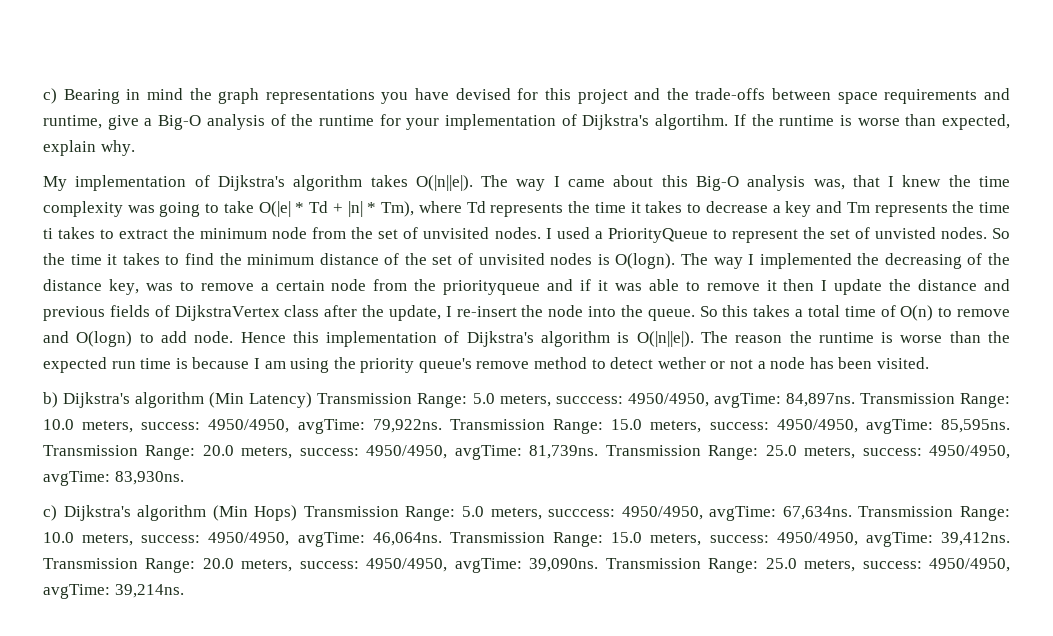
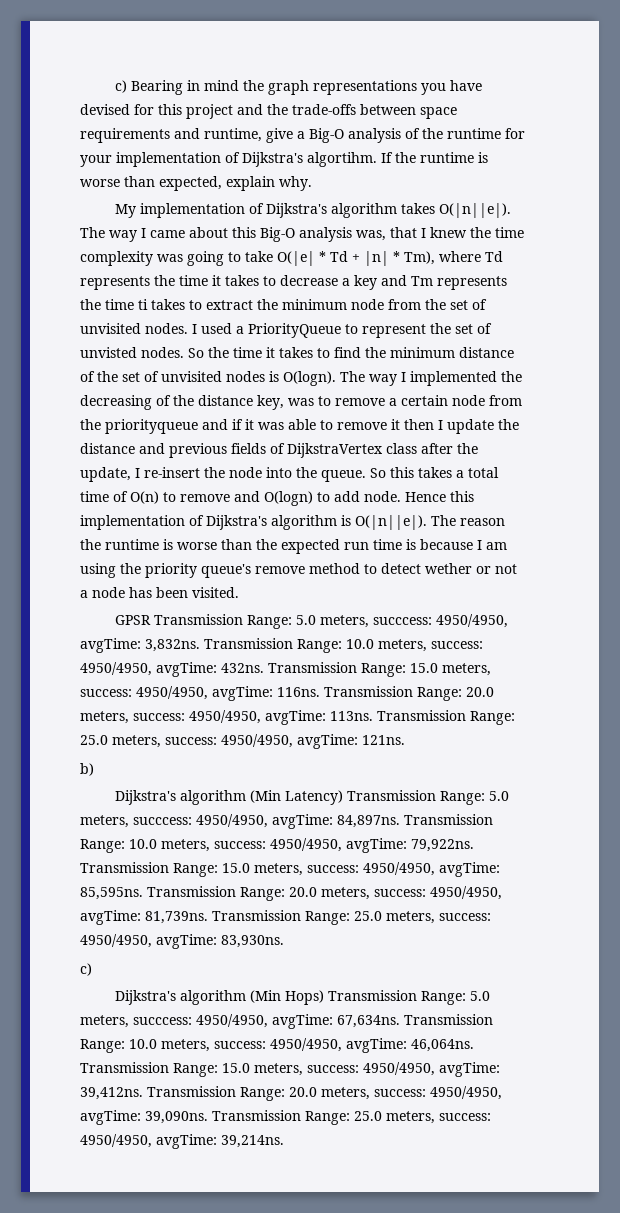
(929, 363) none -> [115,614,509,629] [80,638,483,653] [80,662,491,677] [80,686,494,701] [80,710,515,725] [80,734,405,749] // GPSR Transmission Range: 5.0 meters, succcess: 4950/4950, avgTime: 3,832ns. Transmission Range: 10.0 meters, success: 4950/4950, avgTime: 432ns. Transmission Range: 15.0 meters, success: 4950/4950, avgTime: 116ns. Transmission Range: 20.0 meters, success: 4950/4950, avgTime: 113ns. Transmission Range: 25.0 meters, success: 4950/4950, avgTime: 121ns.
(58, 400) none -> (94, 769) //
(57, 513) none -> (92, 969) //

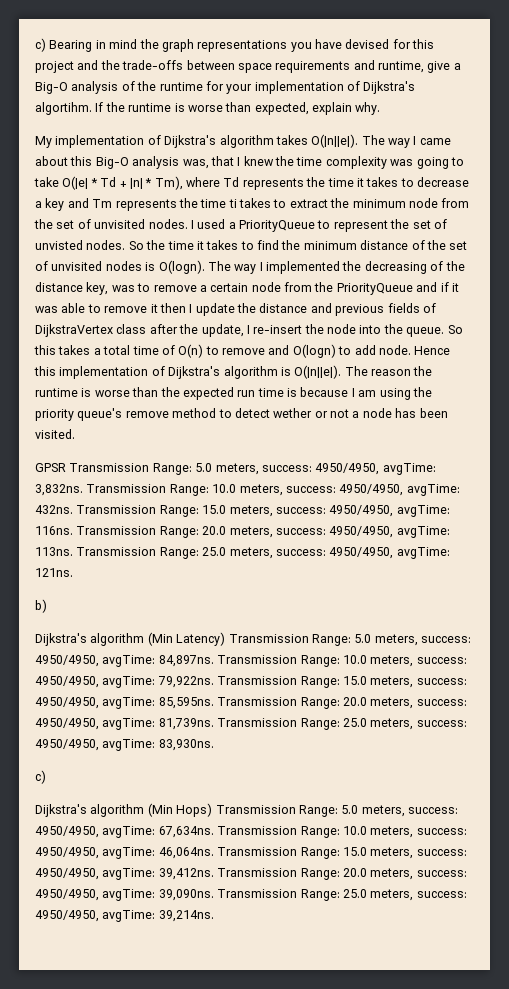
[105,419,198,434] priorityqueue -> [336,283,413,295] PriorityQueue
[373,617,433,625] succcess: -> [261,465,312,472] success:
[133,817,192,825] succcess: -> [421,636,471,643] success:
[133,1017,192,1025] succcess: -> [408,807,458,814] success:

